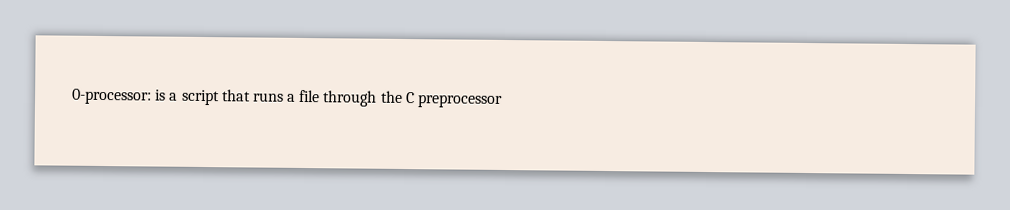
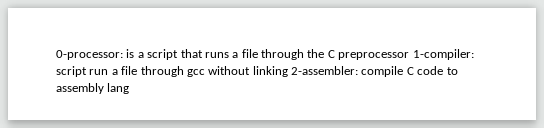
(504, 101) none -> [412,49,474,60] [56,66,458,77] [56,83,130,94] 1-compiler: script run a file through gcc without linking 2-assembler: compile C code to assembly lang

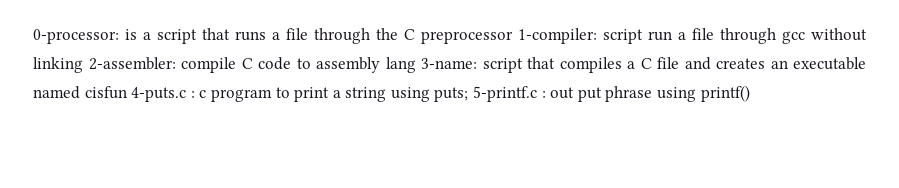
(130, 88) none -> [421,57,866,73] [33,85,750,102] 3-name: script that compiles a C file and creates an executable named cisfun 4-puts.c : c program to print a string using puts; 5-printf.c : out put phrase using printf()

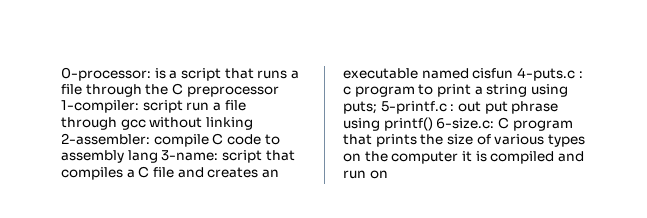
(750, 93) none -> [436,117,573,131] [343,134,585,147] [343,151,584,164] [343,170,388,179] 6-size.c: C program that prints the size of various types on the computer it is compiled and run on

